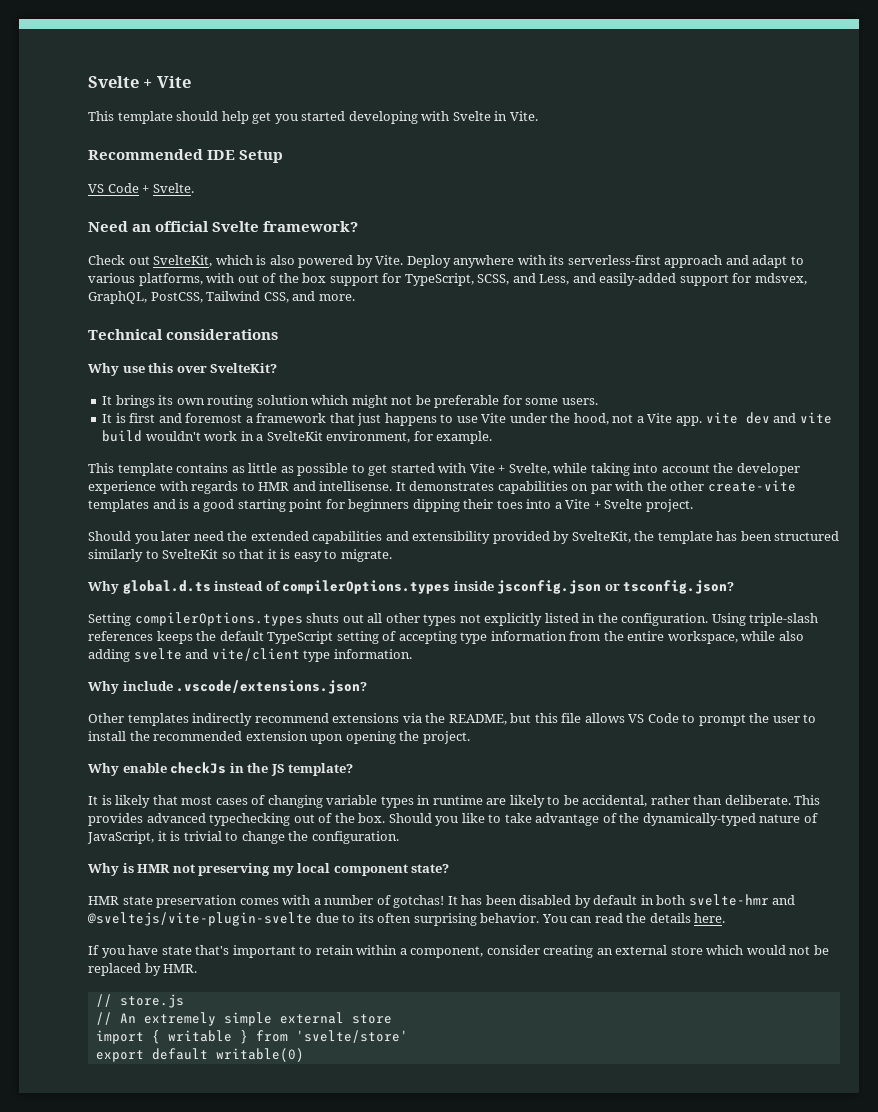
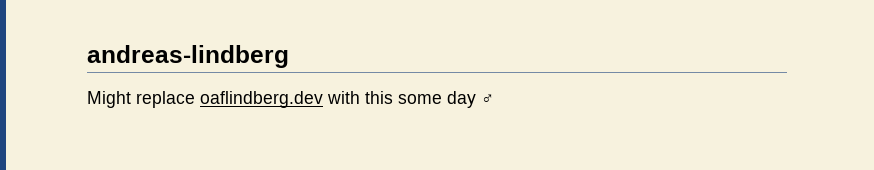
[88,76,191,88] [88,111,538,124] [88,149,284,163] [88,183,194,193] [88,221,359,232] [88,255,804,268] [88,273,807,286] [88,291,355,304] [88,329,279,340] [88,363,278,376] [102,395,598,408] [102,412,832,426] [102,430,493,444] [88,463,800,476] [88,480,796,494] [88,499,693,512] [88,531,840,544] [88,549,392,562] [88,580,735,594] [88,612,819,626] [88,631,804,644] [88,648,412,662] [88,680,368,694] [88,713,817,726] [88,731,470,744] [88,762,354,776] [88,795,821,808] [88,813,818,826] [87,831,399,844] [88,863,450,876] [88,894,796,908] [87,912,726,926] [88,945,829,958] [88,963,198,976] [95,994,184,1008] [95,1012,392,1026] [95,1030,408,1044] [95,1048,304,1062] Svelte + Vite // This template should help get you started developing with Svelte in Vite. // Recommended IDE Setup // VS Code + Svelte. // Need an official Svelte framework? // Check out SvelteKit, which is also powered by Vite. Deploy anywhere with its serverless-first approach and adapt to various platforms, with out of the box support for TypeScript, SCSS, and Less, and easily-added support for mdsvex, GraphQL, PostCSS, Tailwind CSS, and more. // Technical considerations // Why use this over SvelteKit? // It brings its own routing solution which might not be preferable for some users. // It is first and foremost a framework that just happens to use Vite under the hood, not a Vite app. vite dev and vite build wouldn't work in a SvelteKit environment, for example. // This template contains as little as possible to get started with Vite + Svelte, while taking into account the developer experience with regards to HMR and intellisense. It demonstrates capabilities on par with the other create-vite templates and is a good starting point for beginners dipping their toes into a Vite + Svelte project. // Should you later need the extended capabilities and extensibility provided by SvelteKit, the template has been structured similarly to SvelteKit so that it is easy to migrate. // Why global.d.ts instead of compilerOptions.types inside jsconfig.json or tsconfig.json? // Setting compilerOptions.types shuts out all other types not explicitly listed in the configuration. Using triple-slash references keeps the default TypeScript setting of accepting type information from the entire workspace, while also adding svelte and vite/client type information. // Why include .vscode/extensions.json? // Other templates indirectly recommend extensions via the README, but this file allows VS Code to prompt the user to install the recommended extension upon opening the project. // Why enable checkJs in the JS template? // It is likely that most cases of changing variable types in runtime are likely to be accidental, rather than deliberate. This provides advanced typechecking out of the box. Should you like to take advantage of the dynamically-typed nature of JavaScript, it is trivial to change the configuration. // Why is HMR not preserving my local component state? // HMR state preservation comes with a number of gotchas! It has been disabled by default in both svelte-hmr and @sveltejs/vite-plugin-svelte due to its often surprising behavior. You can read the details here. // If you have state that's important to retain within a component, consider creating an external store which would not be replaced by HMR. // // store.js // // An extremely simple external store // import { writable } from 'svelte/store' // export default writable(0) -> [87,45,289,68] [87,91,494,108] andreas-lindberg // Might replace oaflindberg.dev with this some day ♂

